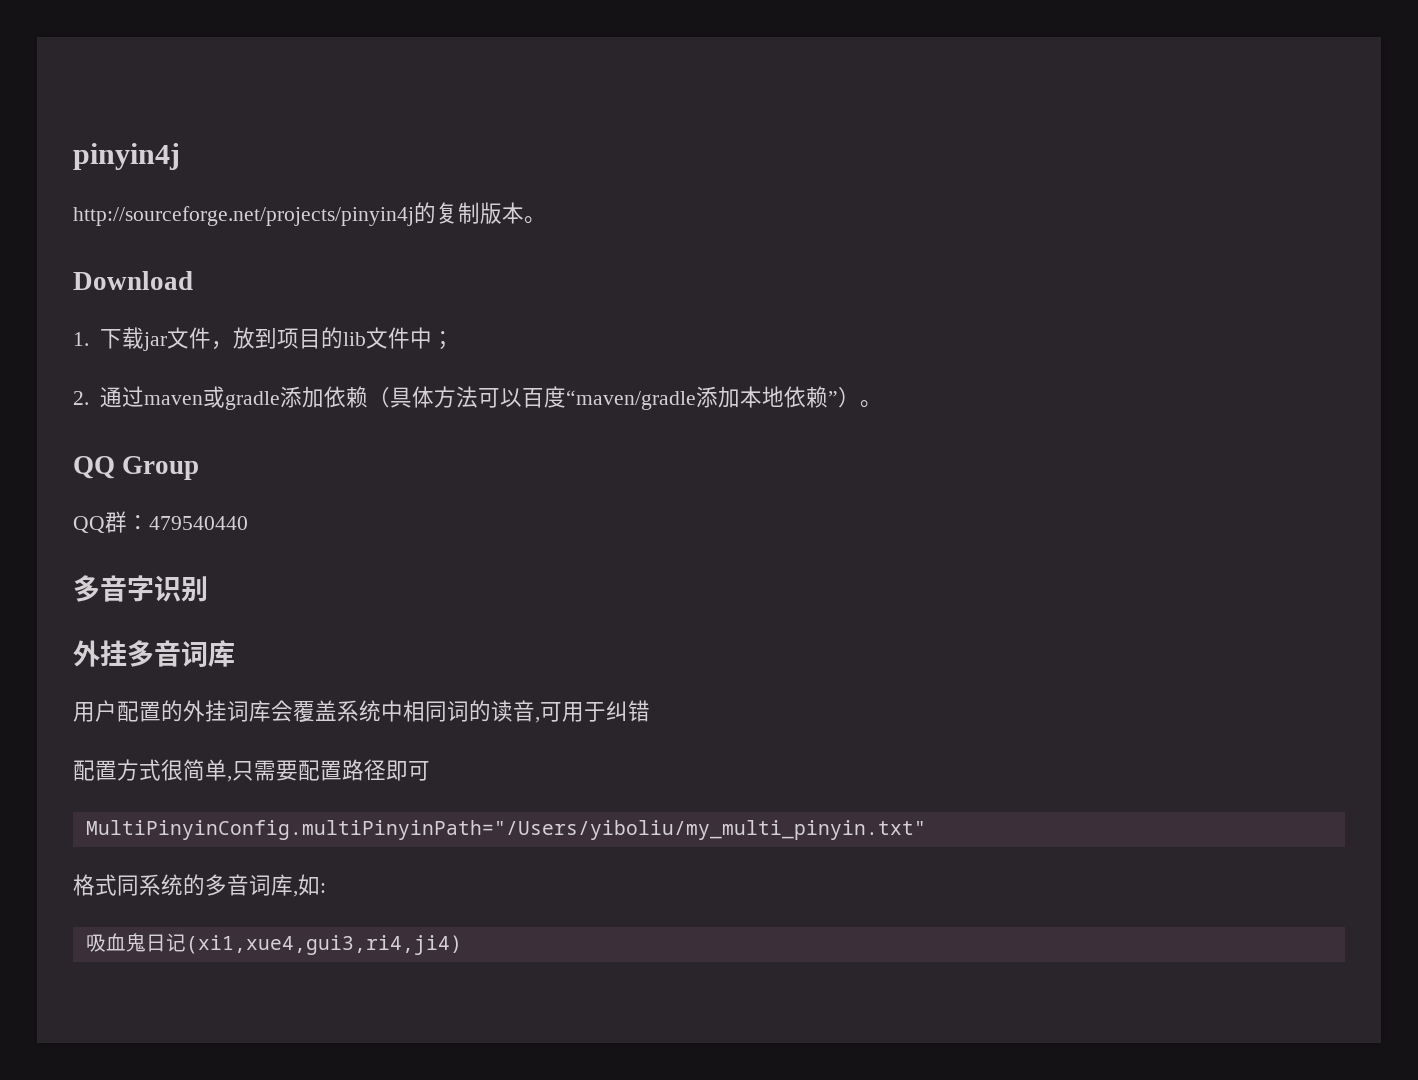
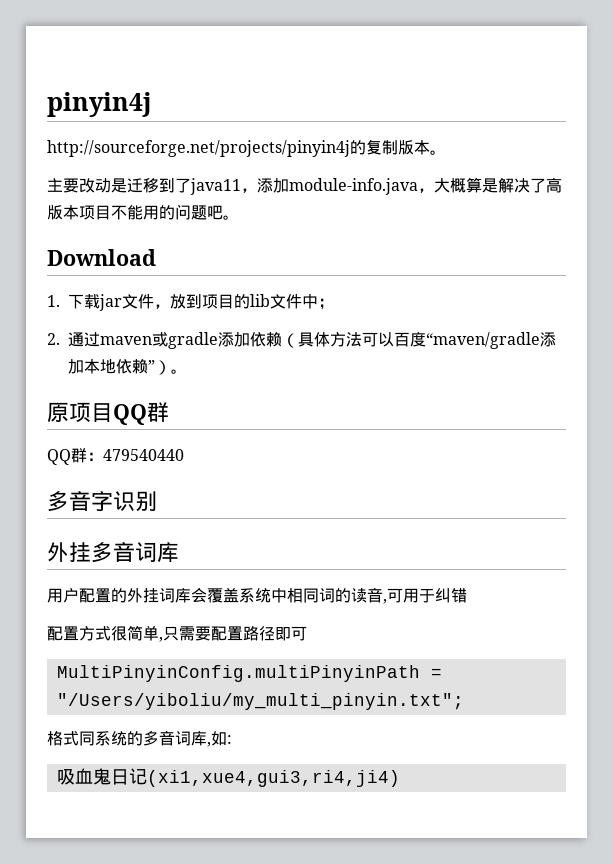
(546, 220) none -> [47,177,562,195] [47,204,239,220] // 主要改动是迁移到了java11，添加module-info.java，大概算是解决了高版本项目不能用的问题吧。
[73,456,200,480] QQ Group -> [47,402,169,425] 原项目QQ群
[85,820,926,840] MultiPinyinConfig.multiPinyinPath="/Users/yiboliu/my_multi_pinyin.txt" -> [56,665,442,682] [56,693,464,710] MultiPinyinConfig.multiPinyinPath = "/Users/yiboliu/my_multi_pinyin.txt";

